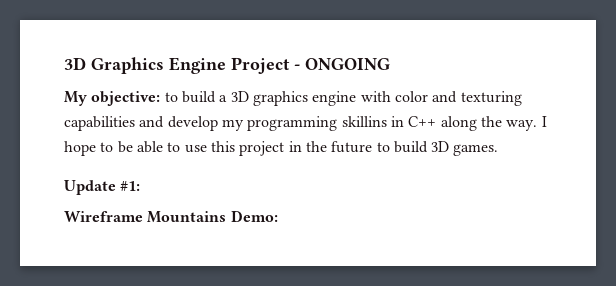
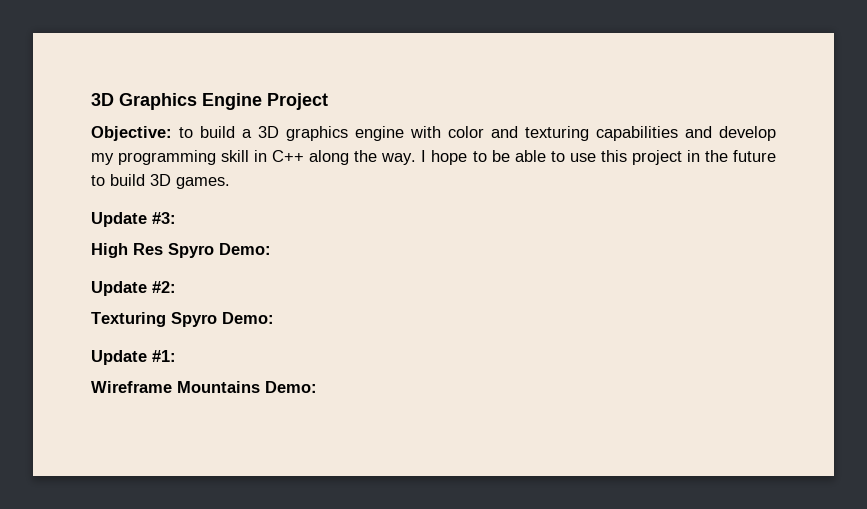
[294,58,390,70] [64,91,161,106] - ONGOING // My objective: -> [91,126,172,141] // Objective:
[341,116,387,127] skillins -> [221,150,250,162] skill
(499, 150) none -> [91,212,176,227] [91,243,271,258] [91,281,176,296] [91,312,274,327] // Update #3: // High Res Spyro Demo: // Update #2: // Texturing Spyro Demo:

